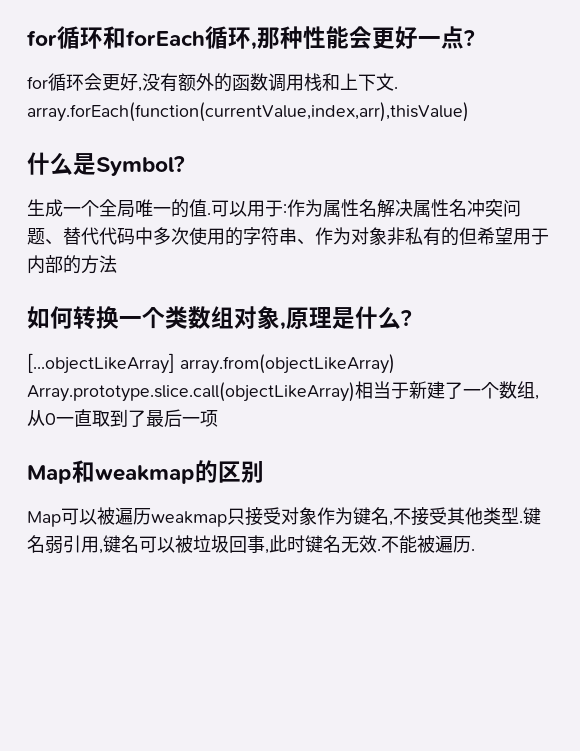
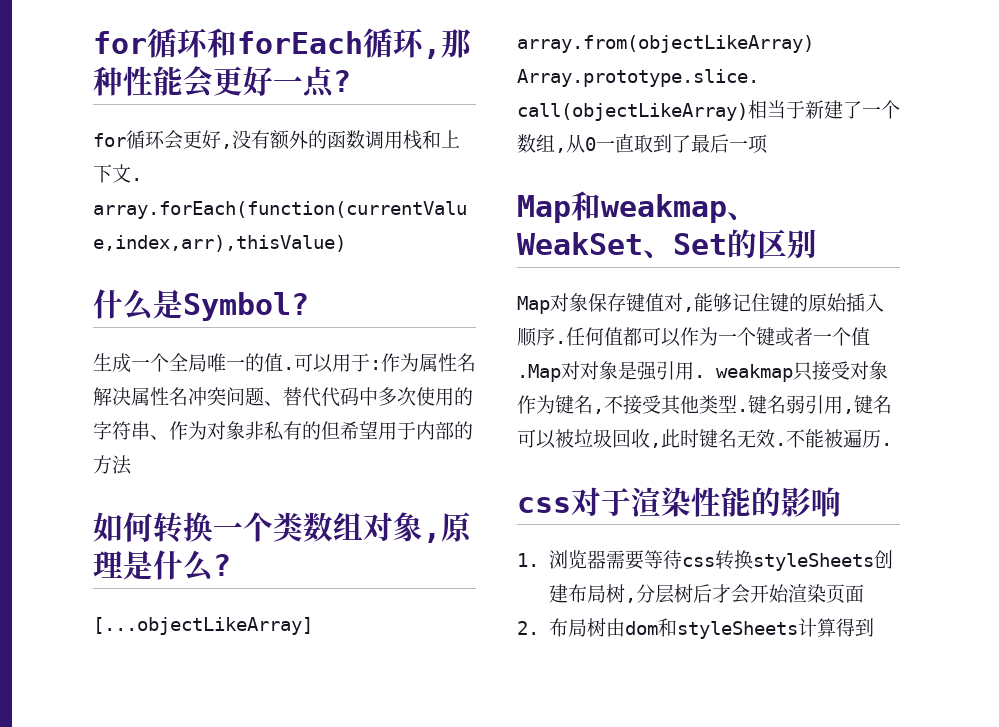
(195, 474) none -> [727,212,757,220] [517,232,727,258] 、WeakSet、Set
[61,507,151,525] 可以被遍历 -> [550,293,884,312] [517,327,870,347] [517,361,705,382] 对象保存键值对,能够记住键的原始插入顺序.任何值都可以作为一个键或者一个值.Map对对象是强引用.
[247,535,265,553] 事 -> [631,429,650,448] 收
(475, 550) none -> [517,486,841,517] [517,550,893,571] [548,583,864,604] [517,618,874,639] // css对于渲染性能的影响 // 1.浏览器需要等待css转换styleSheets创建布局树,分层树后才会开始渲染页面 // 2.布局树由dom和styleSheets计算得到

